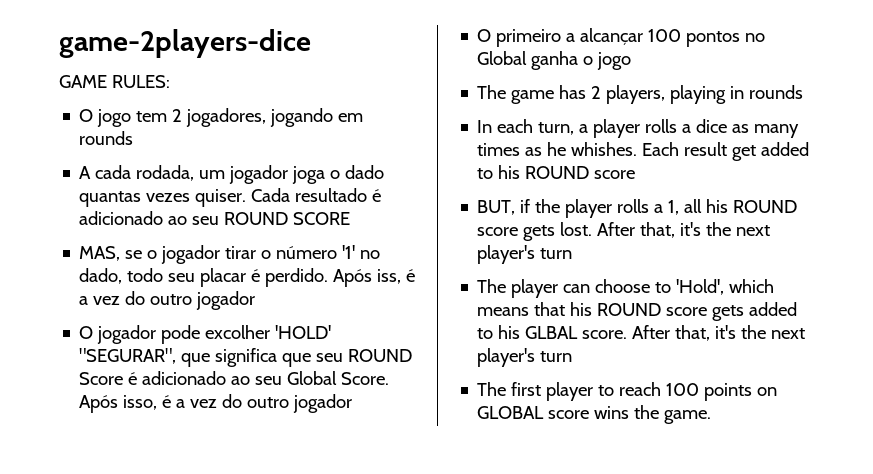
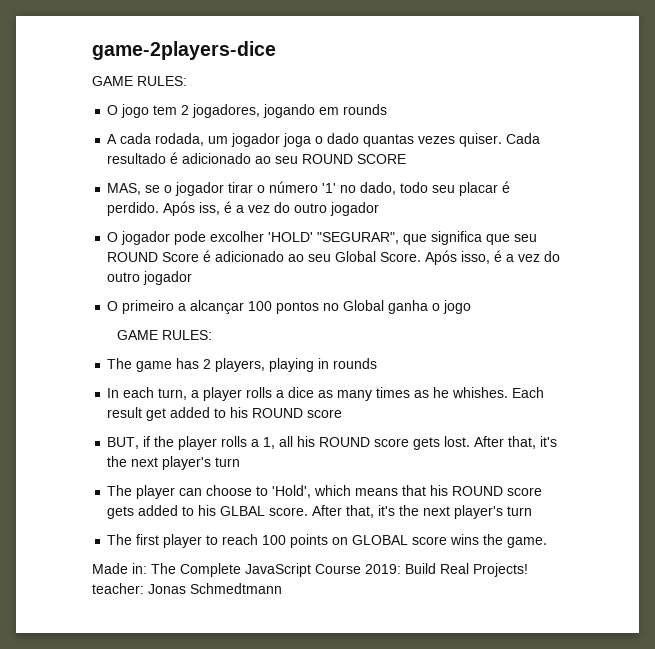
(632, 61) none -> [116,330,212,340] // GAME RULES:
(712, 417) none -> [92,563,528,577] [92,583,282,594] // Made in: The Complete JavaScript Course 2019: Build Real Projects! teacher: Jonas Schmedtmann

